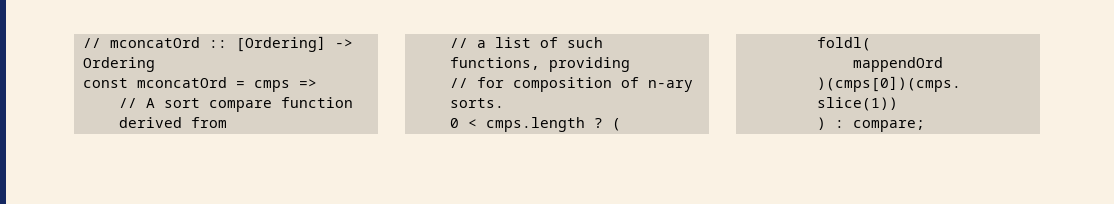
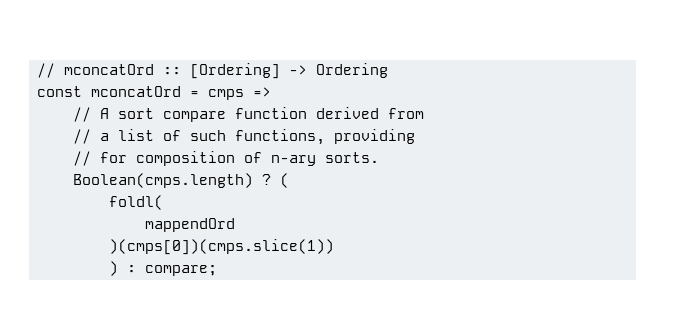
[449,117,585,132] 0 < cmps.length -> [73,173,254,188] Boolean(cmps.length)

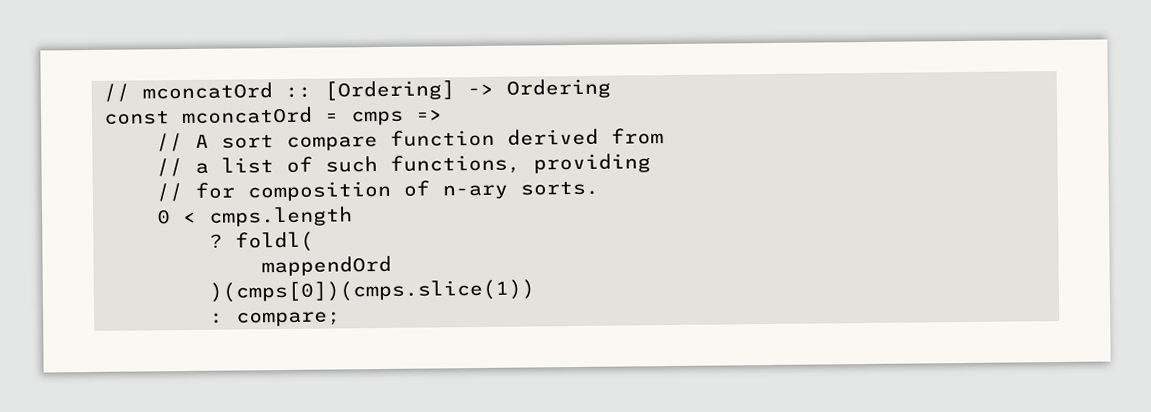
[73,173,290,188] Boolean(cmps.length) ? ( // -> [157,206,353,227] [209,233,223,249] 0 < cmps.length // ?
[109,261,119,276] ) -> (535, 291) none

